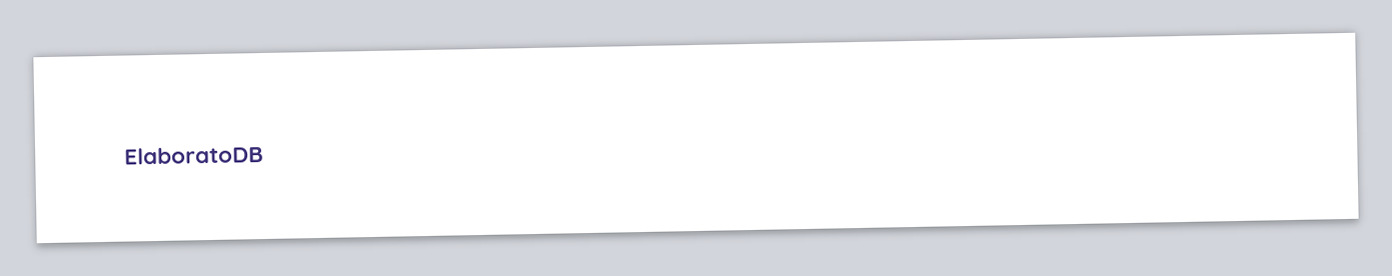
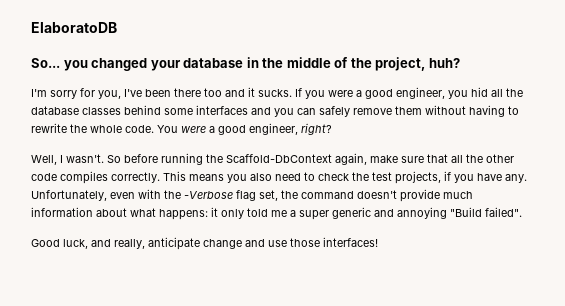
(264, 155) none -> [31,57,460,71] [31,87,523,99] [31,105,519,117] [31,123,332,135] [31,153,514,165] [31,171,527,184] [31,189,473,202] [31,207,522,220] [31,237,378,250] // So... you changed your database in the middle of the project, huh? // I'm sorry for you, I've been there too and it sucks. If you were a good engineer, you hid all the database classes behind some interfaces and you can safely remove them without having to rewrite the whole code. You were a good engineer, right? // Well, I wasn't. So before running the Scaffold-DbContext again, make sure that all the other code compiles correctly. This means you also need to check the test projects, if you have any. Unfortunately, even with the -Verbose flag set, the command doesn't provide much information about what happens: it only told me a super generic and annoying "Build failed". // Good luck, and really, anticipate change and use those interfaces!

